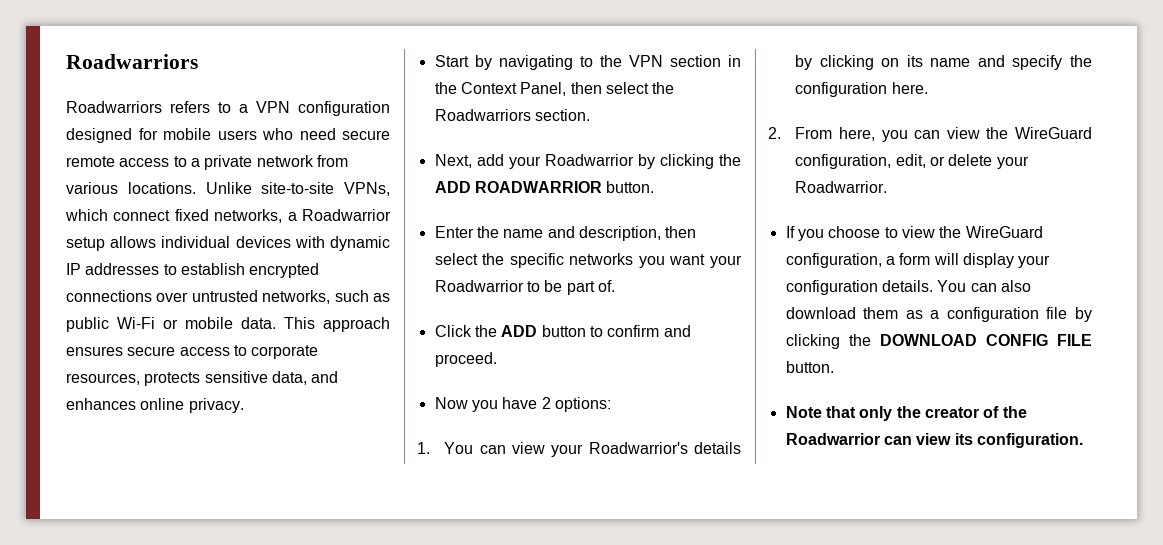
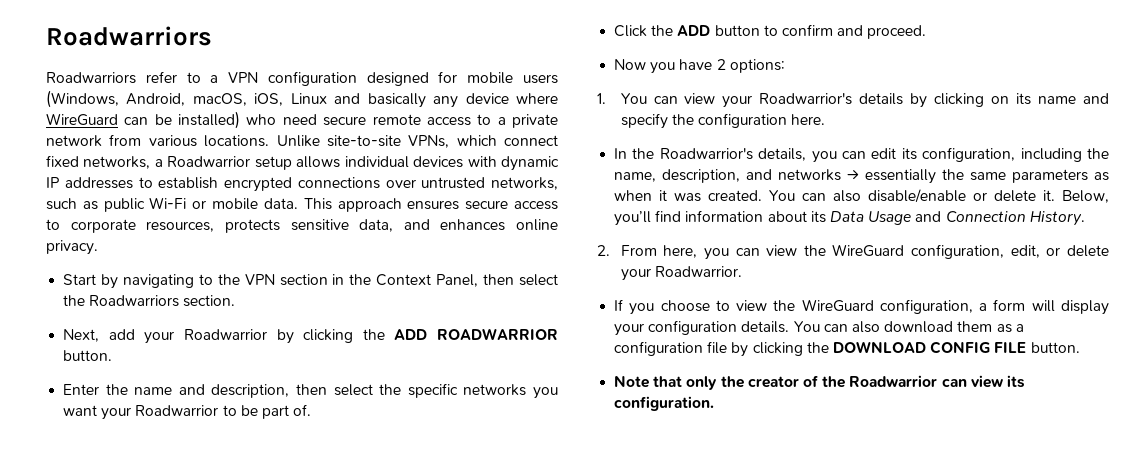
[170,101,210,113] refers -> [145,71,177,83] refer
(257, 135) none -> [46,90,559,108] [46,111,241,129] (Windows, Android, macOS, iOS, Linux and basically any device where WireGuard can be installed)
(928, 88) none -> [614,147,1109,163] [614,169,1109,184] [614,189,1109,203] [614,210,1085,226] // In the Roadwarrior's details, you can edit its configuration, including the name, description, and networks → essentially the same parameters as when it was created. You can also disable/enable or delete it. Below, you’ll find information about its Data Usage and Connection History.

